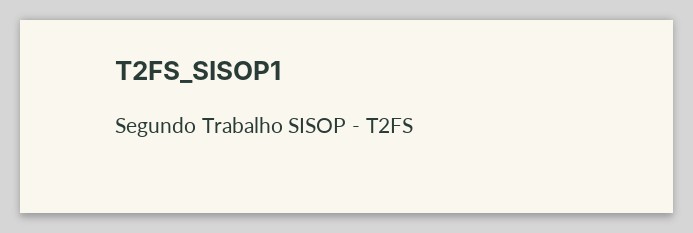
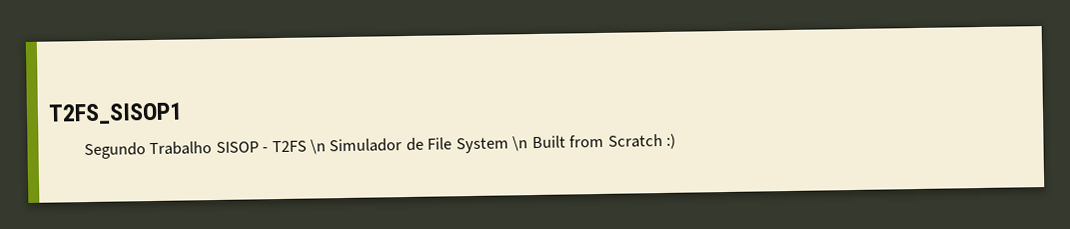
(413, 125) none -> [310,133,677,155] \n Simulador de File System \n Built from Scratch :)

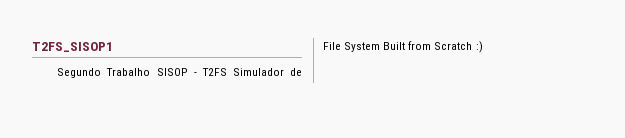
[310,139,327,155] \n -> (227, 72) none
[512,136,529,152] \n -> (381, 47) none

